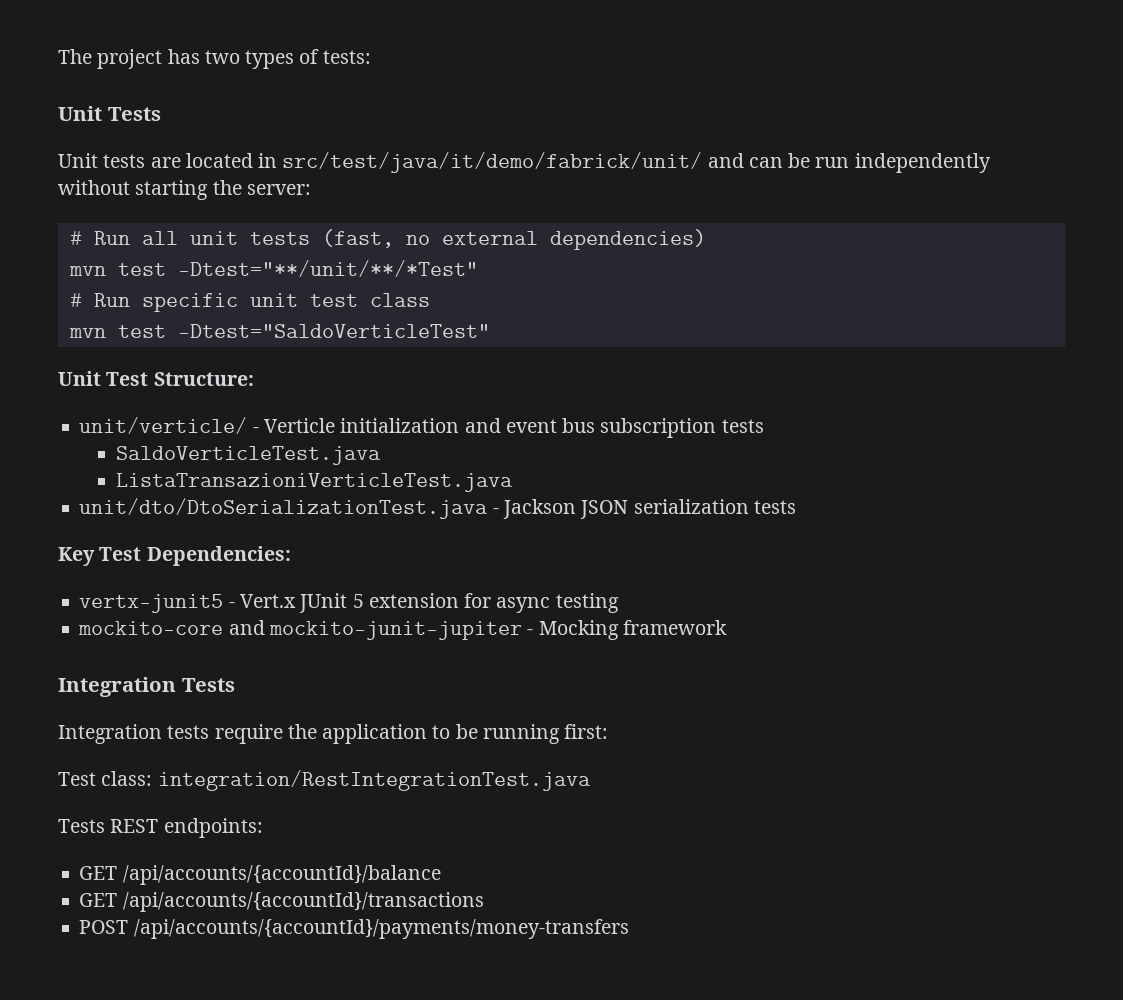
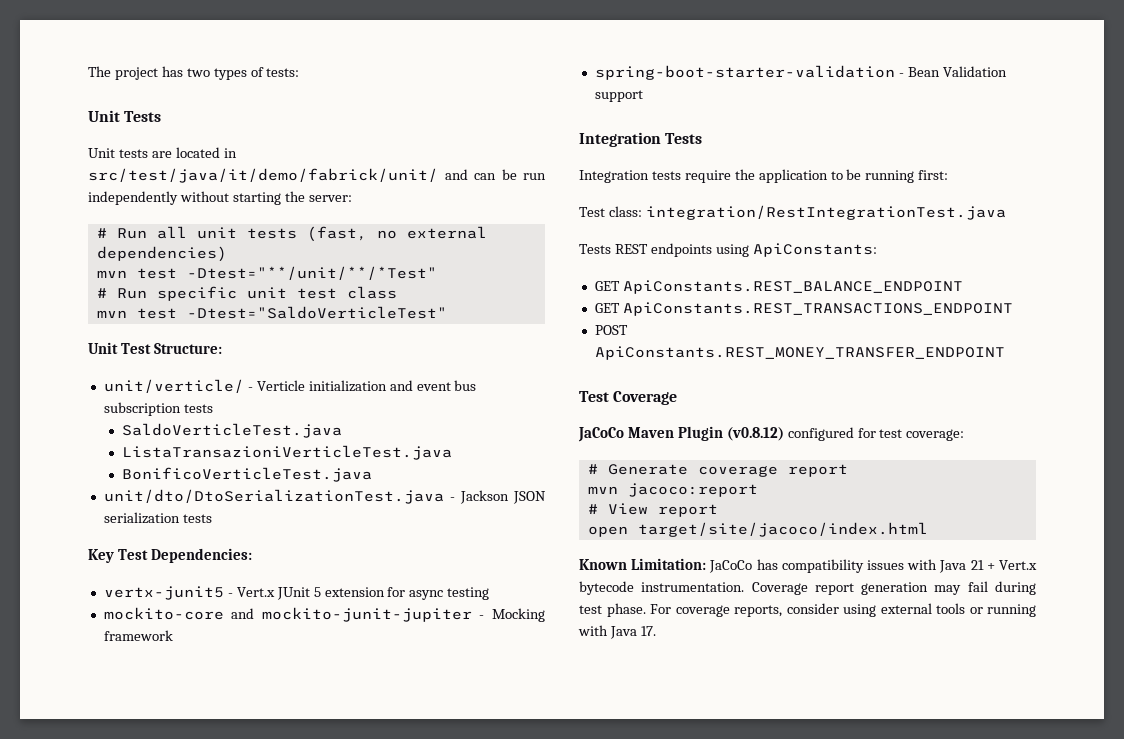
(513, 482) none -> [121,467,372,482] // BonificoVerticleTest.java
(727, 627) none -> [594,65,1007,80] [594,90,643,102] // spring-boot-starter-validation - Bean Validation support
[163,818,263,838] [79,865,441,885] [79,892,484,912] endpoints: // GET /api/accounts/{accountId}/balance // GET /api/accounts/{accountId}/transactions -> [650,243,877,257] [594,280,963,294] [594,302,1013,316] endpoints using ApiConstants: // GET ApiConstants.REST_BALANCE_ENDPOINT // GET ApiConstants.REST_TRANSACTIONS_ENDPOINT
[133,919,629,939] /api/accounts/{accountId}/payments/money-transfers -> [594,346,1005,360] [579,391,678,405] [578,426,965,442] [587,464,848,477] [587,483,758,497] [587,503,718,517] [587,522,928,537] [579,558,1037,573] [579,581,1036,595] [579,603,1036,617] [578,625,656,639] ApiConstants.REST_MONEY_TRANSFER_ENDPOINT // Test Coverage // JaCoCo Maven Plugin (v0.8.12) configured for test coverage: // # Generate coverage report // mvn jacoco:report // # View report // open target/site/jacoco/index.html // Known Limitation: JaCoCo has compatibility issues with Java 21 + Vert.x bytecode instrumentation. Coverage report generation may fail during test phase. For coverage reports, consider using external tools or running with Java 17.

